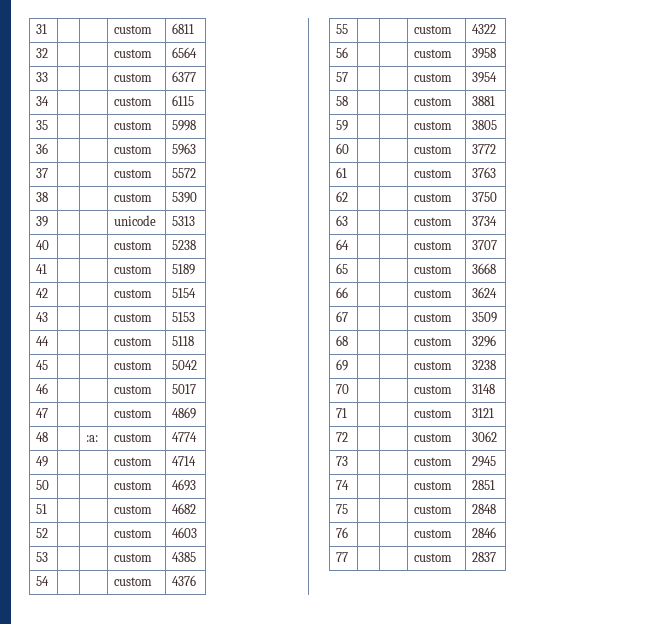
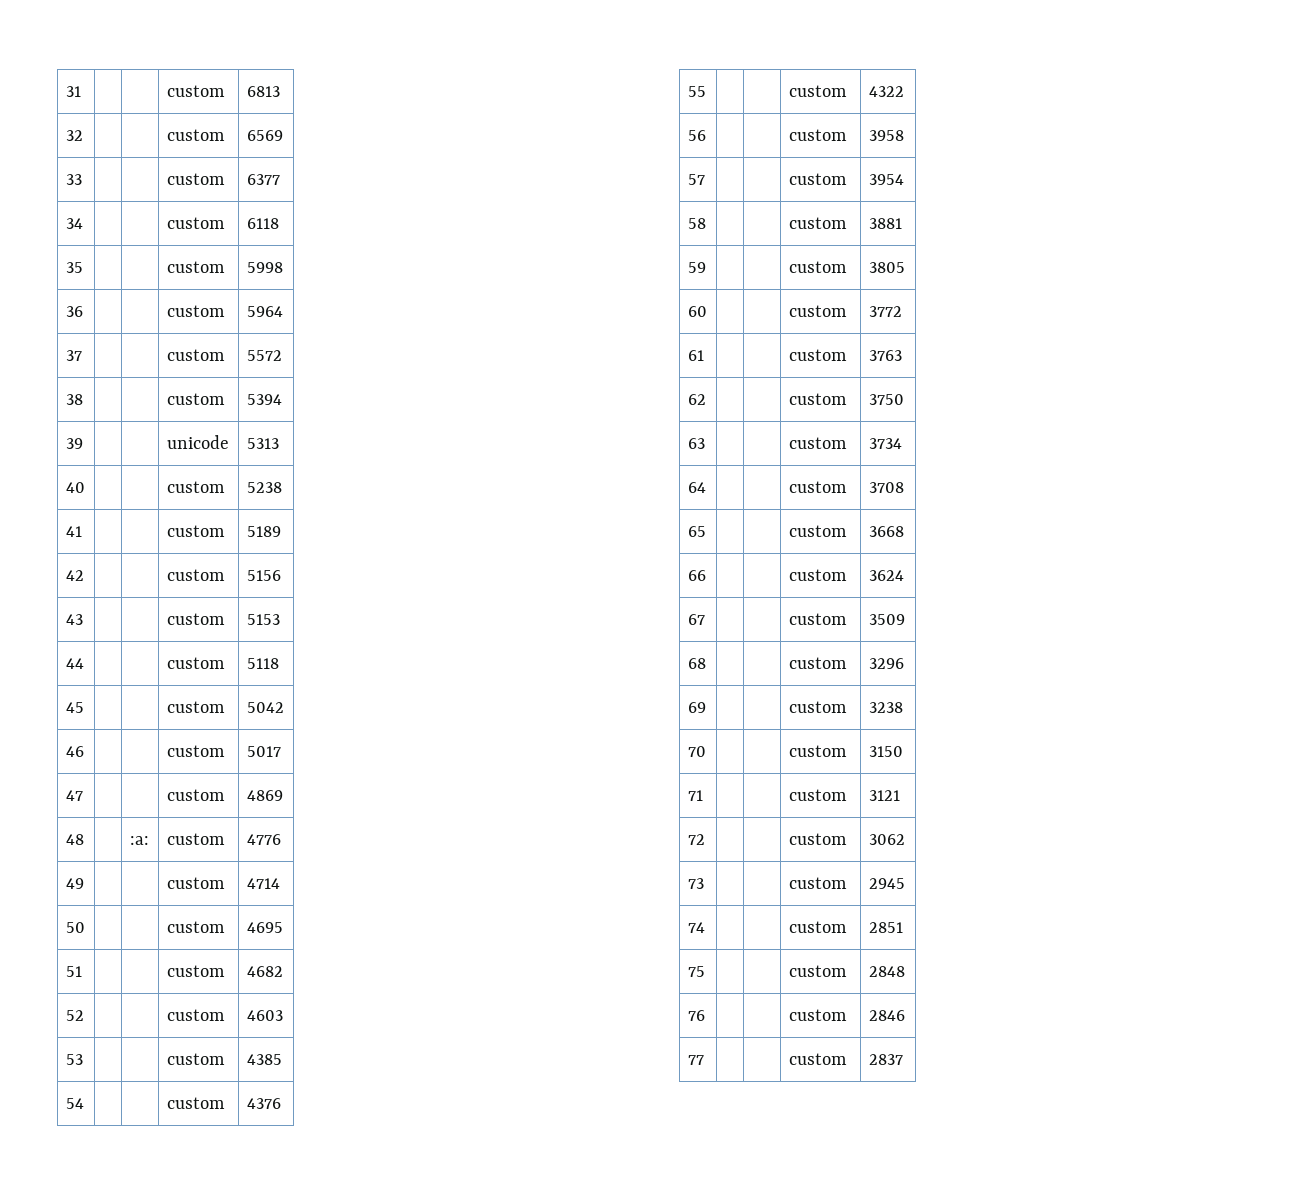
[172,23,195,34] 6811 -> [246,86,280,97] 6813
[172,47,198,58] 6564 -> [246,130,283,141] 6569
[172,95,195,106] 6115 -> [246,218,279,229] 6118
[172,143,197,155] 5963 -> [246,306,283,317] 5964
[172,192,198,203] 5390 -> [246,394,282,405] 5394
[172,288,197,298] 5154 -> [246,570,281,581] 5156
[172,432,198,442] 4774 -> [246,834,281,845] 4776
[172,479,197,491] 4693 -> [246,922,283,933] 4695
[472,240,498,250] 3707 -> [868,482,904,493] 3708
[472,384,496,394] 3148 -> [868,746,903,757] 3150

